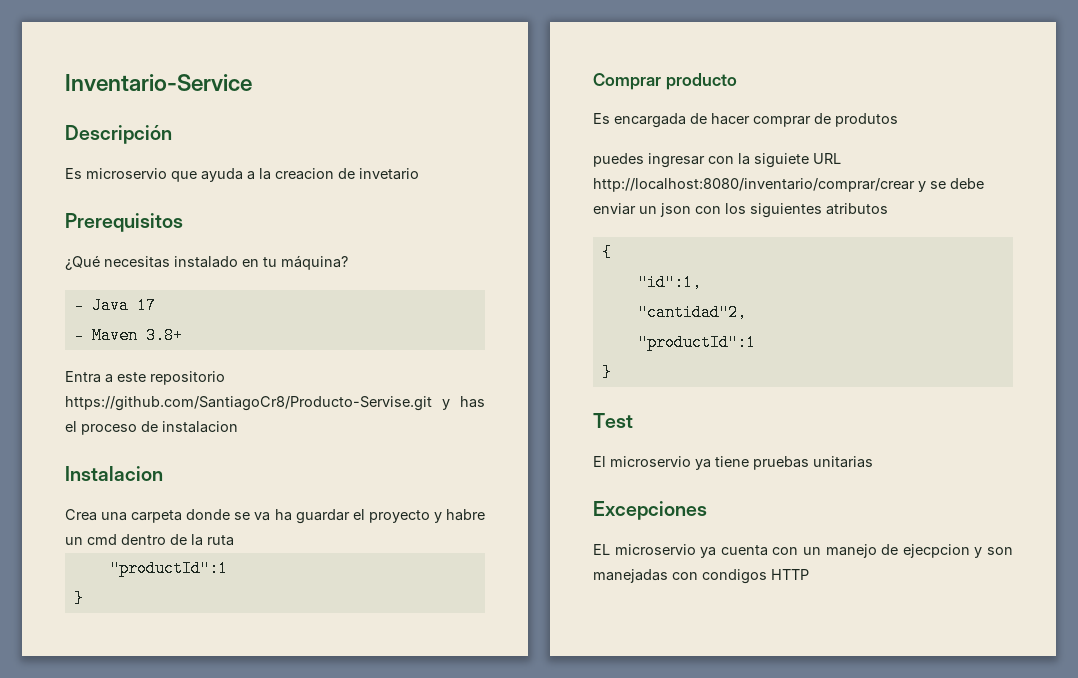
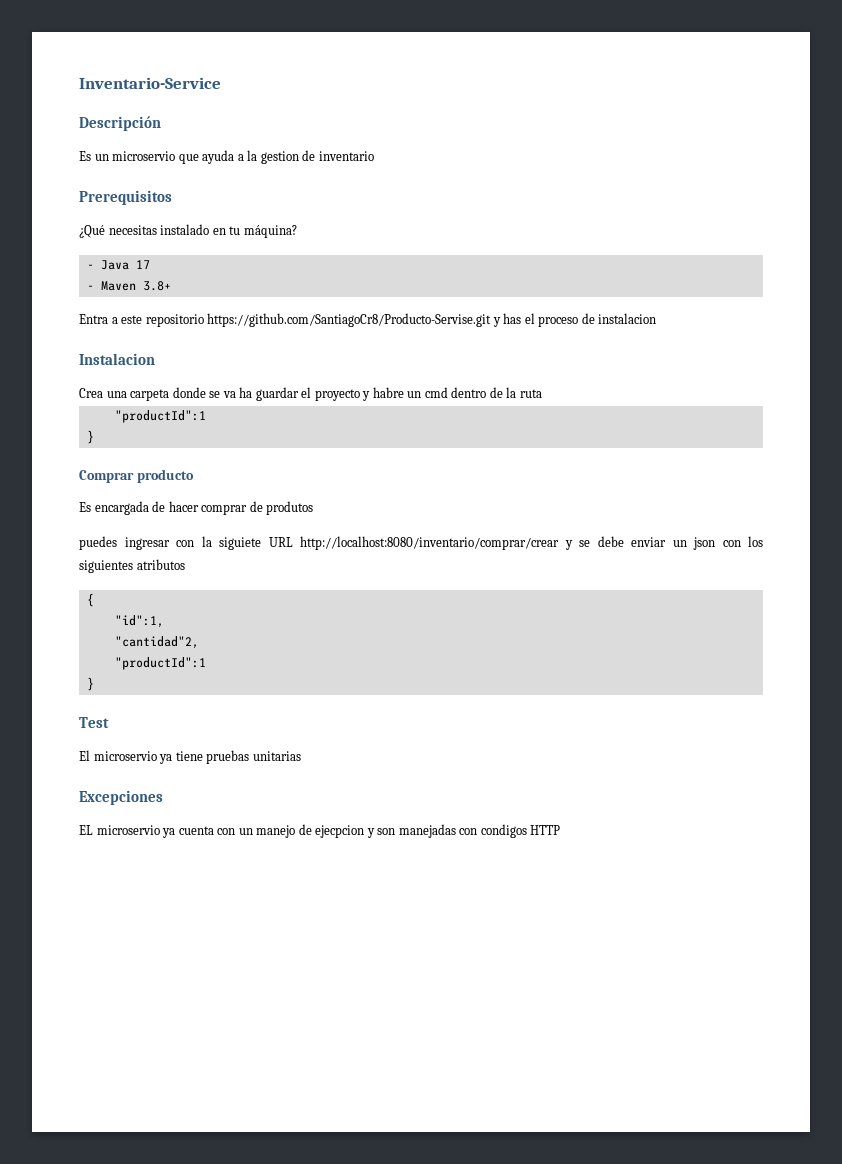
(82, 173) none -> [94,154,109,161] un
[275,168,419,180] creacion de invetario -> [260,150,374,164] gestion de inventario

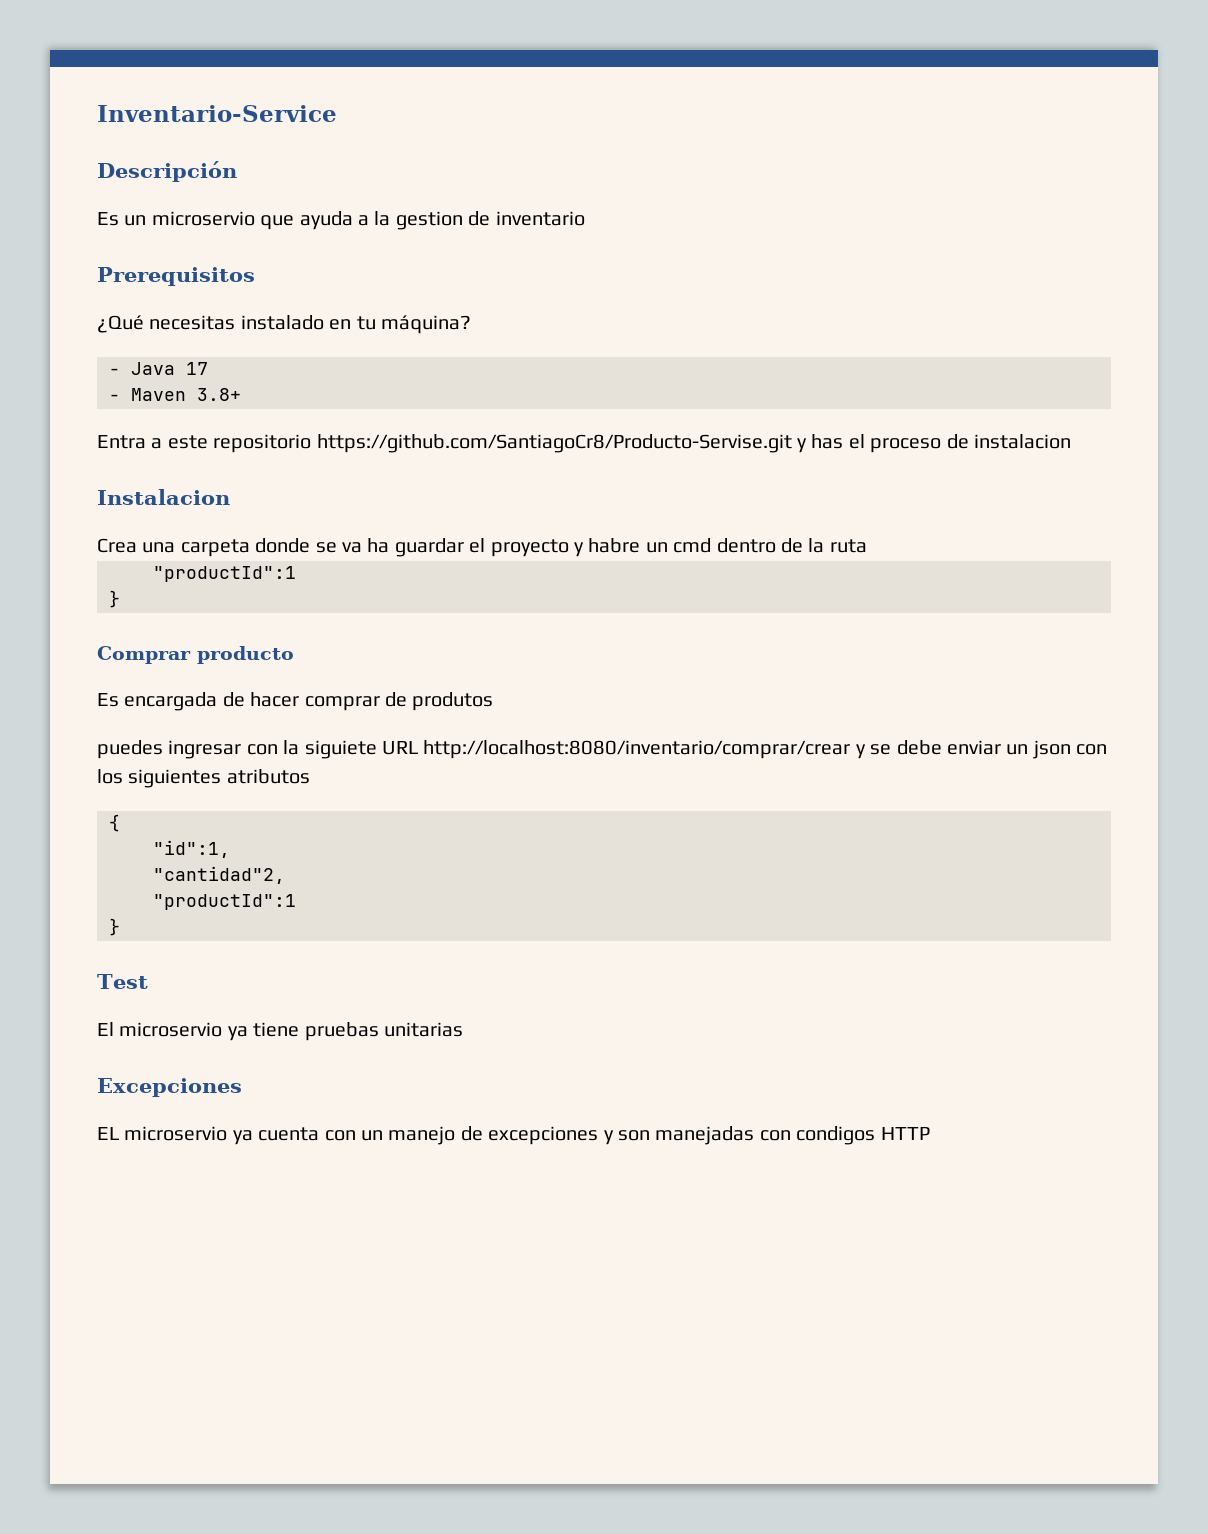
[315,825,365,838] ejecpcion -> [488,1126,599,1145] excepciones

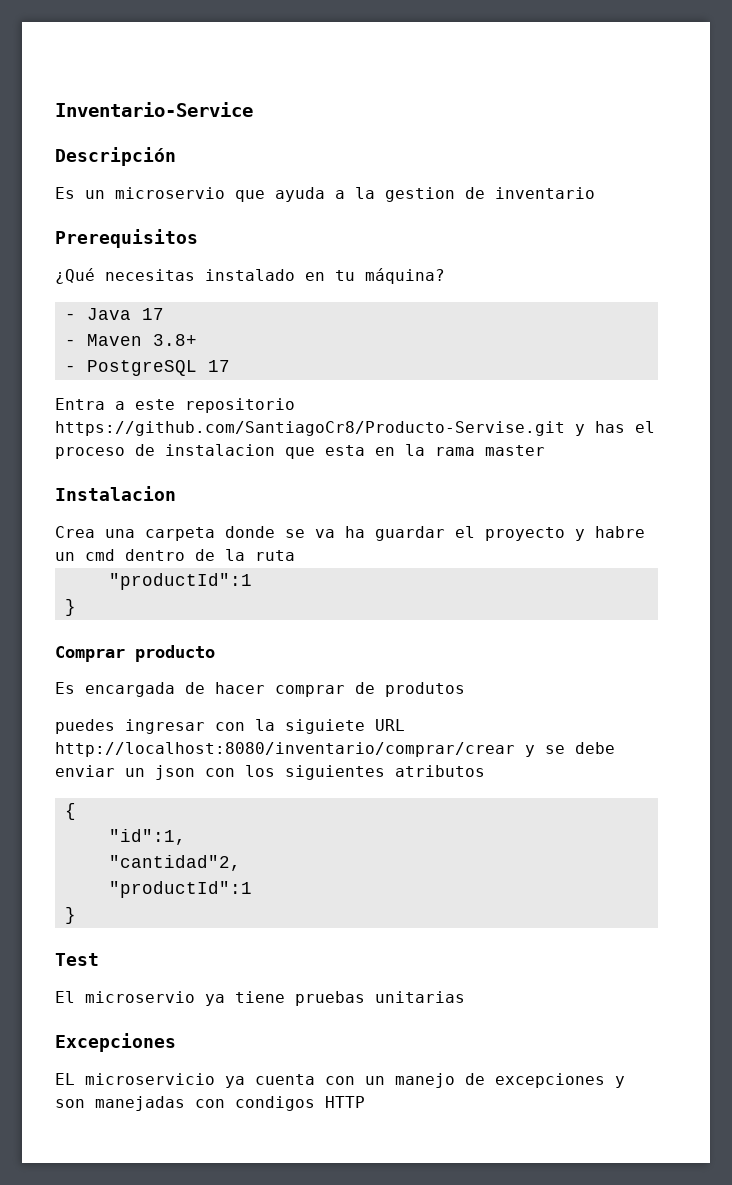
(241, 394) none -> [64,360,230,376] // - PostgreSQL 17
(1071, 441) none -> [285,444,545,459] que esta en la rama master
[124,1126,228,1141] microservio -> [85,1073,215,1085] microservicio

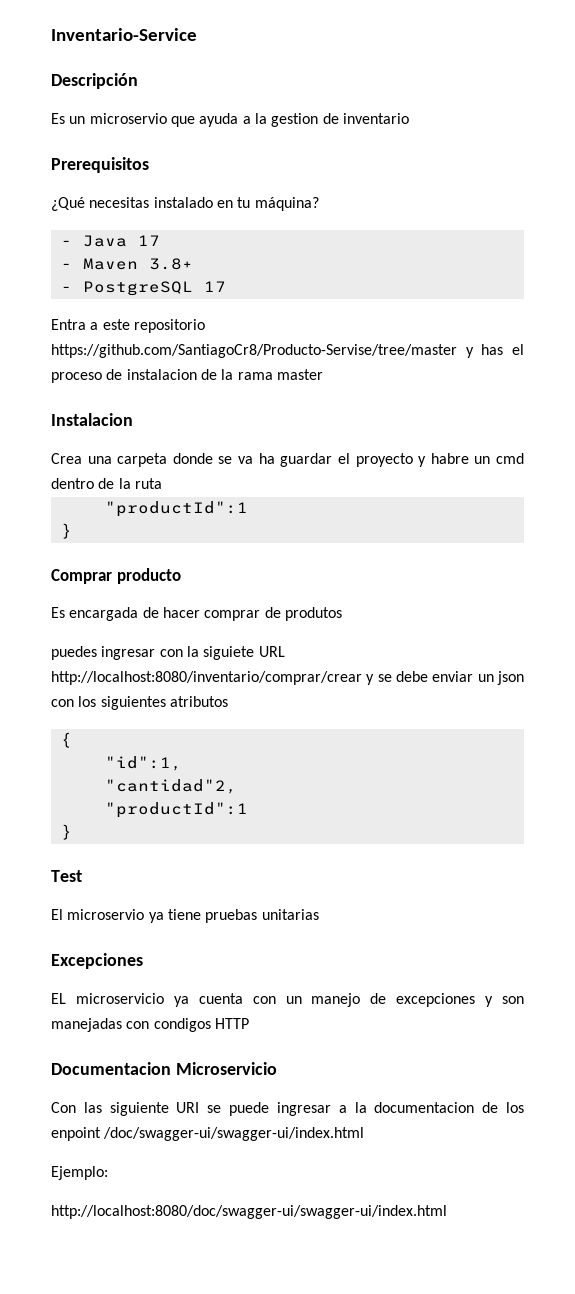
[55,421,565,436] https://github.com/SantiagoCr8/Producto-Servise.git -> [51,344,457,358] https://github.com/SantiagoCr8/Producto-Servise/tree/master
[285,445,395,459] que esta en -> [200,369,217,380] de
(365, 1102) none -> [51,1062,277,1075] [51,1102,524,1116] [51,1127,365,1141] [51,1166,108,1180] [51,1205,447,1219] // Documentacion Microservicio // Con las siguiente URI se puede ingresar a la documentacion de los enpoint /doc/swagger-ui/swagger-ui/index.html // Ejemplo: // http://localhost:8080/doc/swagger-ui/swagger-ui/index.html

